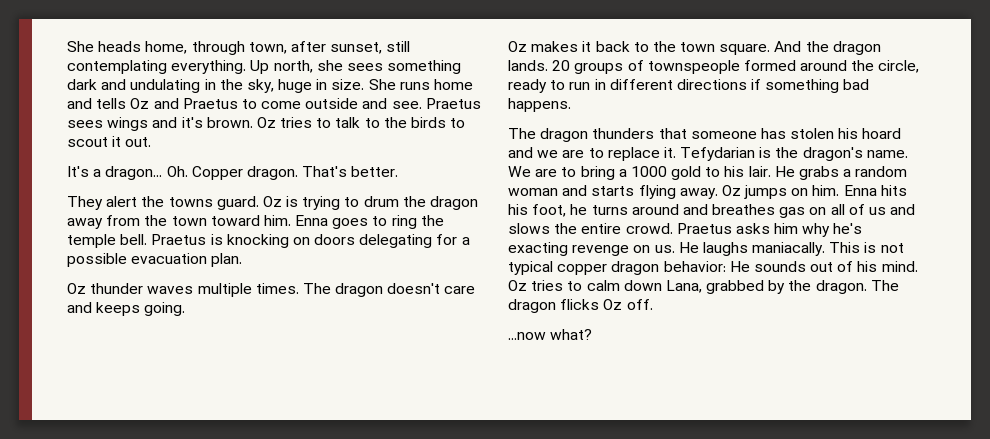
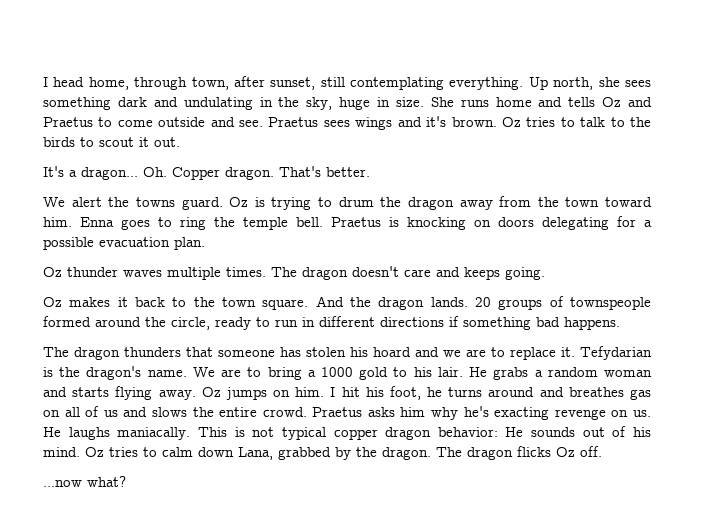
[67,41,142,52] She heads -> [43,77,85,87] I head
[67,196,103,210] They -> [43,197,65,207] We
[843,185,907,196] Enna hits -> [330,387,360,397] I hit

